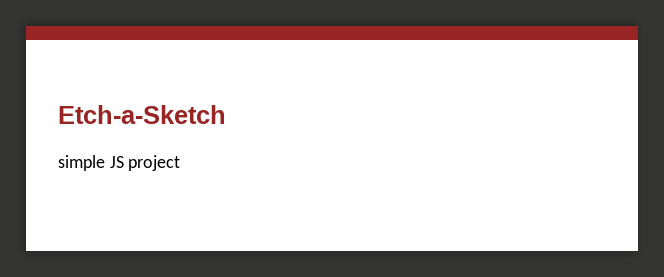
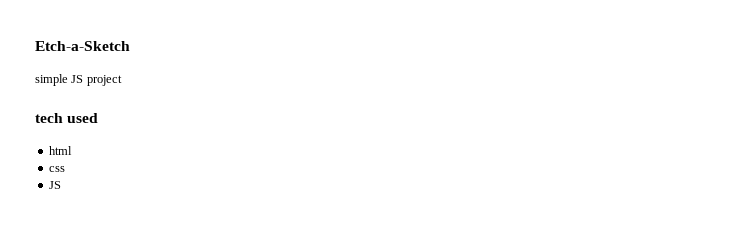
(181, 163) none -> [35,113,99,123] [48,146,72,155] [48,166,65,172] [48,181,61,189] // tech used // html // css // JS

